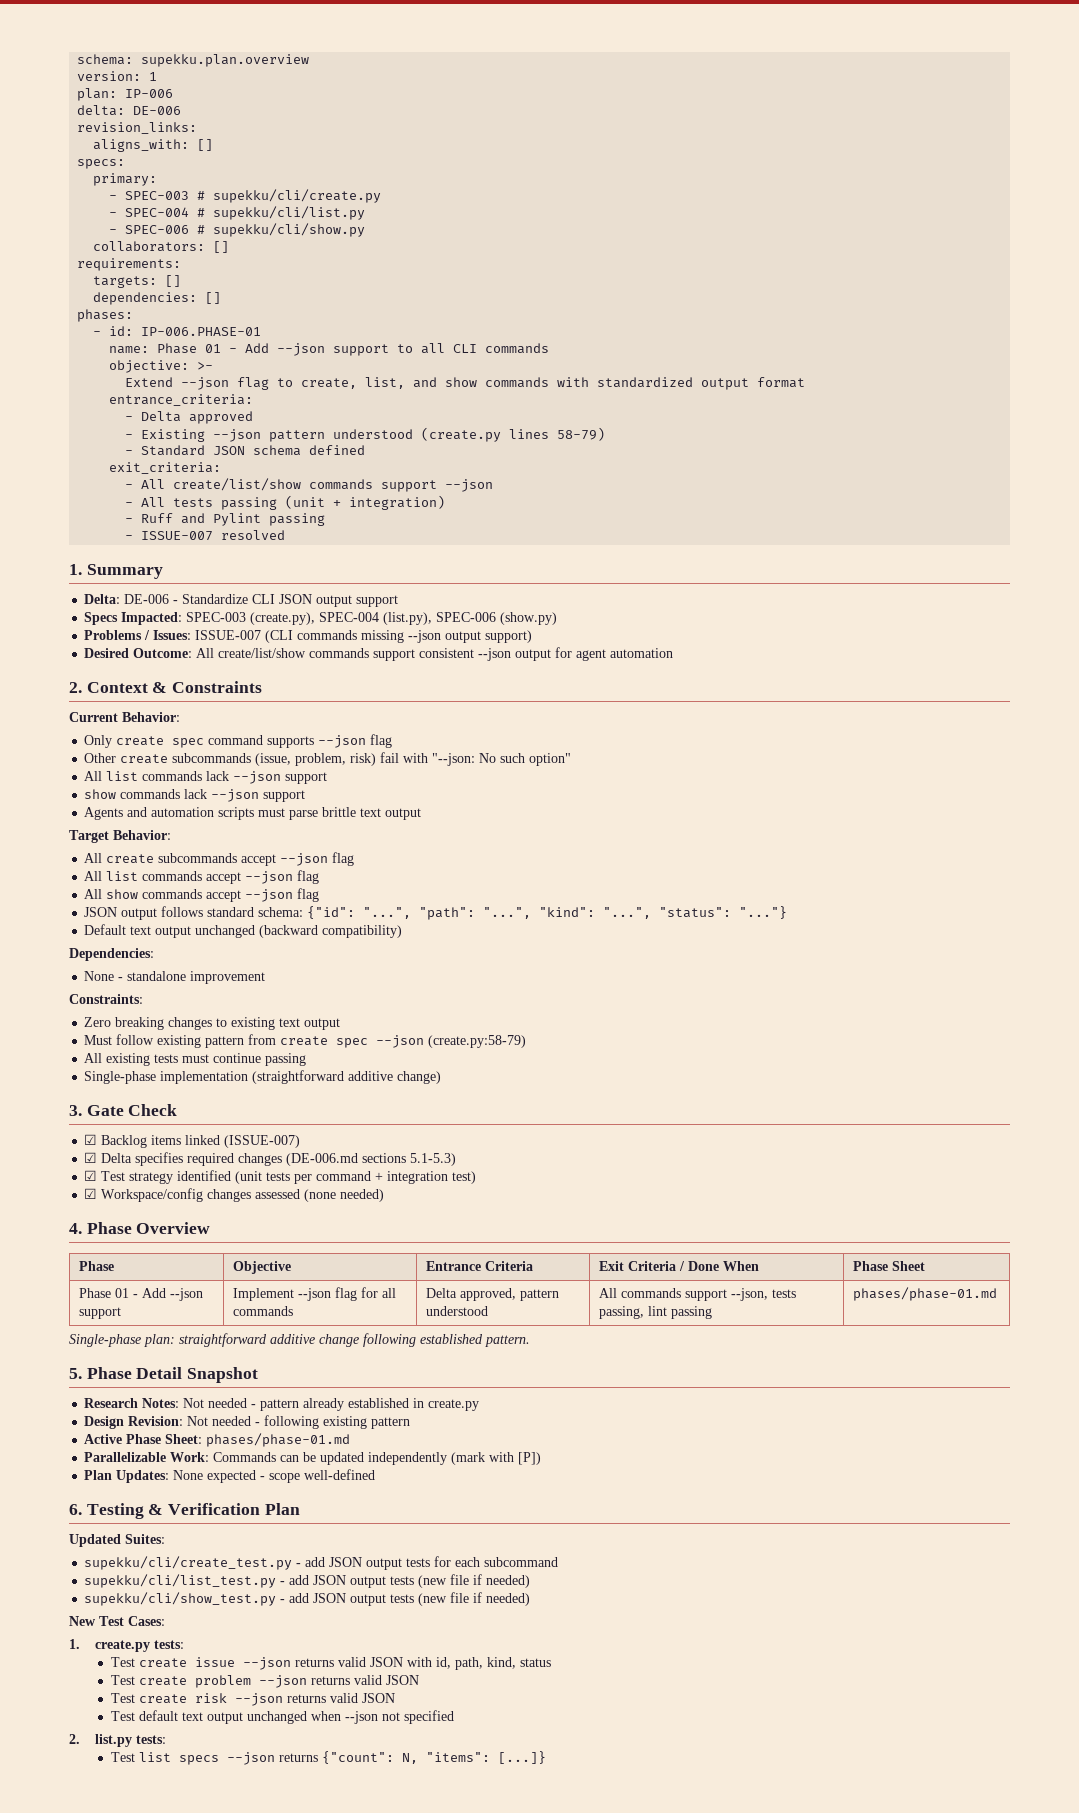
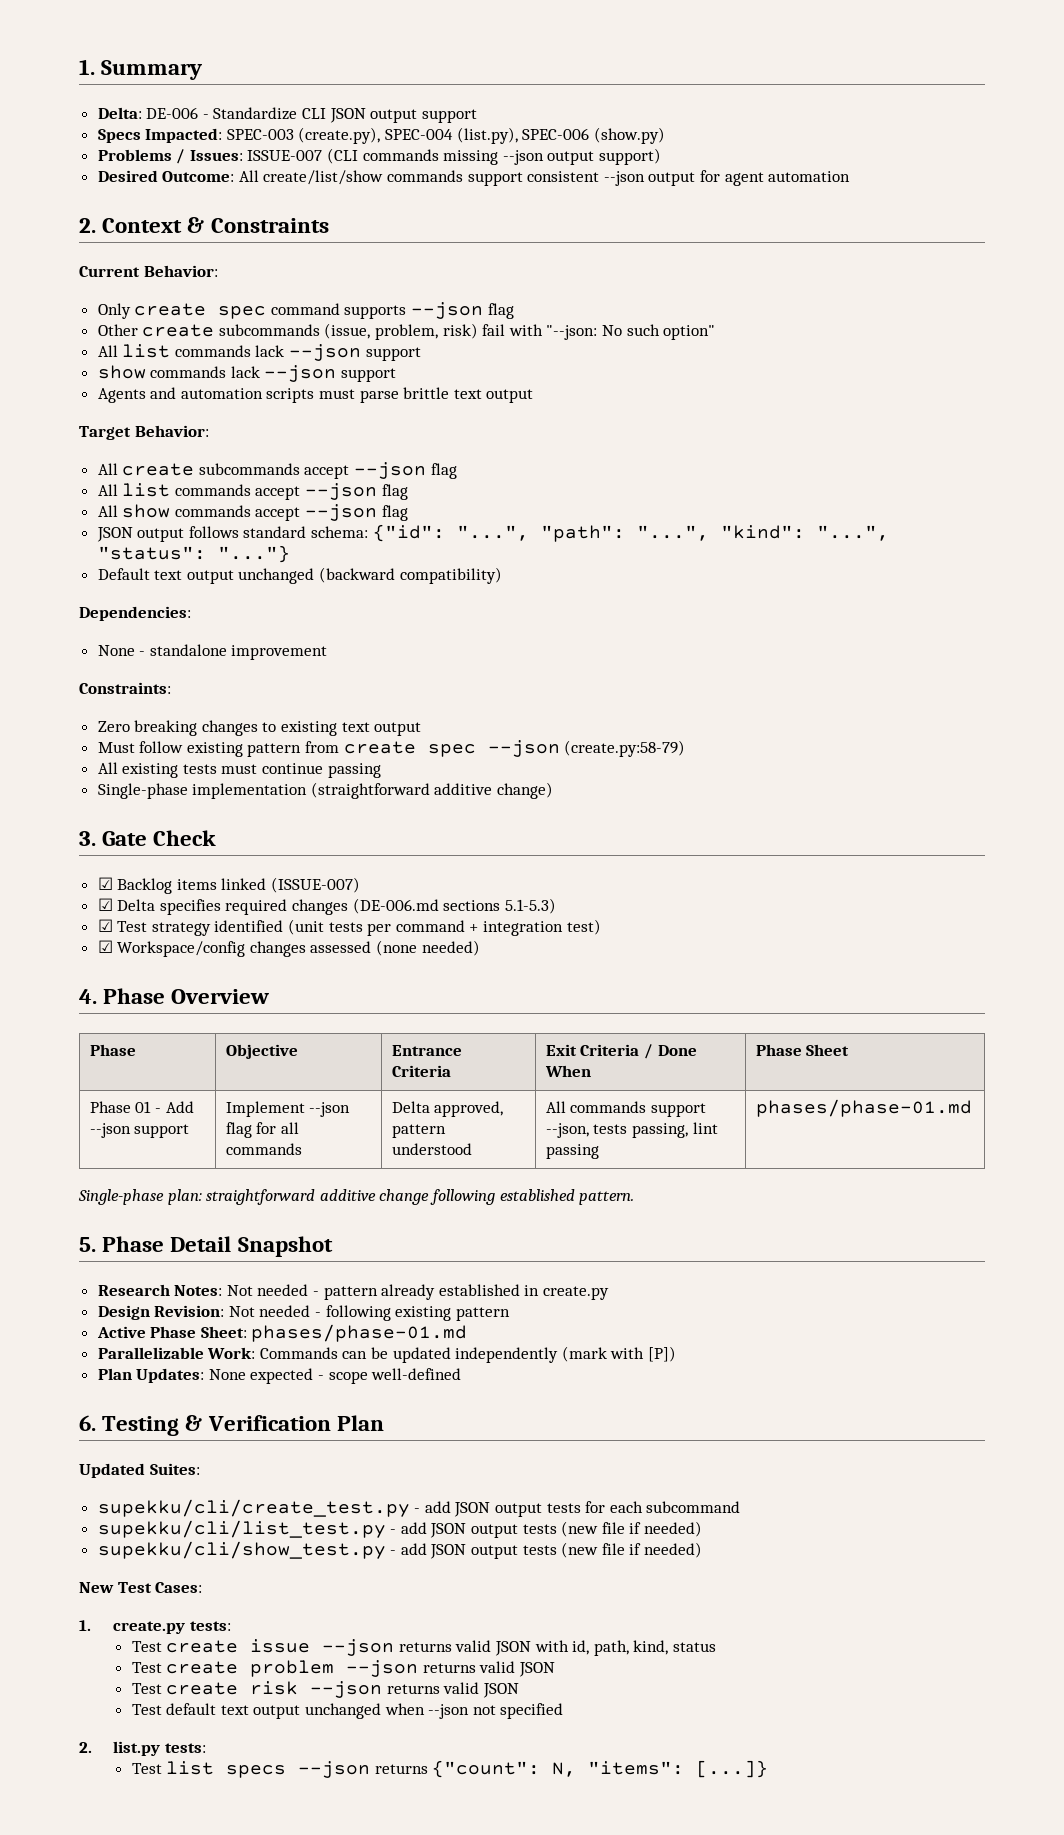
[77,54,310,67] [77,71,158,81] [77,88,174,101] [77,105,182,116] [77,122,198,134] [93,139,214,152] [77,159,126,169] [93,173,158,186] [109,189,382,203] [109,206,366,220] [109,223,366,237] [93,241,230,253] [77,258,182,271] [93,275,182,288] [93,292,222,305] [77,309,134,322] [93,326,262,336] [109,343,550,356] [109,360,214,373] [125,377,806,390] [109,394,254,406] [125,411,254,424] [125,427,606,442] [125,445,366,456] [109,462,222,474] [125,478,494,492] [125,495,446,510] [125,513,326,526] [125,530,286,541] schema: supekku.plan.overview // version: 1 // plan: IP-006 // delta: DE-006 // revision_links: // aligns_with: [] // specs: // primary: // - SPEC-003 # supekku/cli/create.py // - SPEC-004 # supekku/cli/list.py // - SPEC-006 # supekku/cli/show.py // collaborators: [] // requirements: // targets: [] // dependencies: [] // phases: // - id: IP-006.PHASE-01 // name: Phase 01 - Add --json support to all CLI commands // objective: >- // Extend --json flag to create, list, and show commands with standardized output format // entrance_criteria: // - Delta approved // - Existing --json pattern understood (create.py lines 58-79) // - Standard JSON schema defined // exit_criteria: // - All create/list/show commands support --json // - All tests passing (unit + integration) // - Ruff and Pylint passing // - ISSUE-007 resolved // -> (79, 67) none

